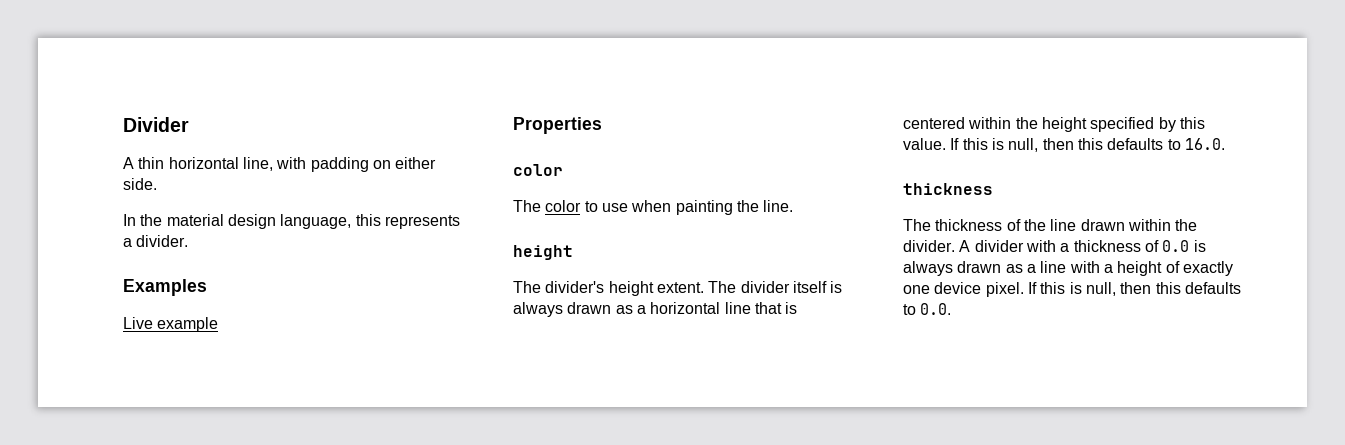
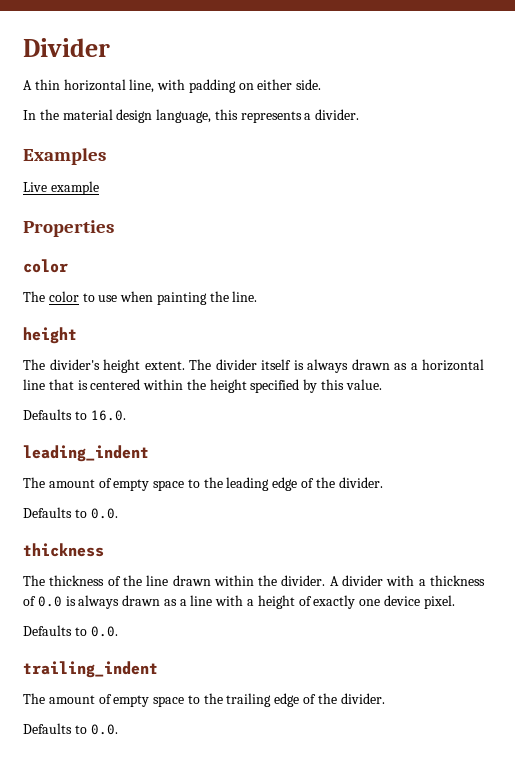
[950,138,1225,152] If this is null, then this defaults to 16.0. -> [23,409,126,421] [23,445,149,462] [23,477,383,491] [23,507,118,519] // Defaults to 16.0. // leading_indent // The amount of empty space to the leading edge of the divider. // Defaults to 0.0.
[1027,282,1241,296] If this is null, then this defaults -> [23,625,118,637] [23,661,158,678] [23,693,385,707] [23,723,72,734] // Defaults to 0.0. // trailing_indent // The amount of empty space to the trailing edge of the divider. // Defaults

